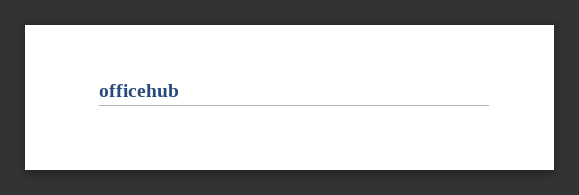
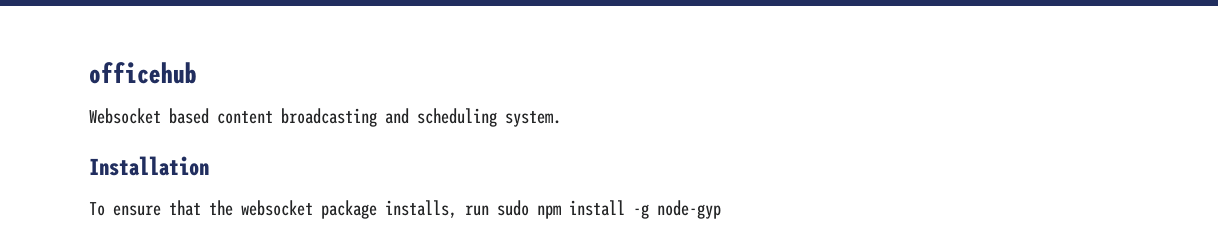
(179, 90) none -> [89,108,561,127] [89,156,209,176] [89,200,721,219] // Websocket based content broadcasting and scheduling system. // Installation // To ensure that the websocket package installs, run sudo npm install -g node-gyp

